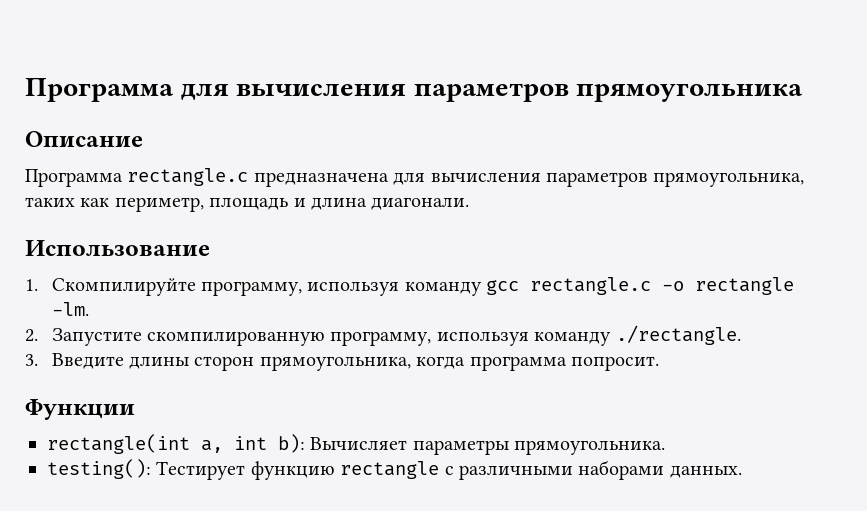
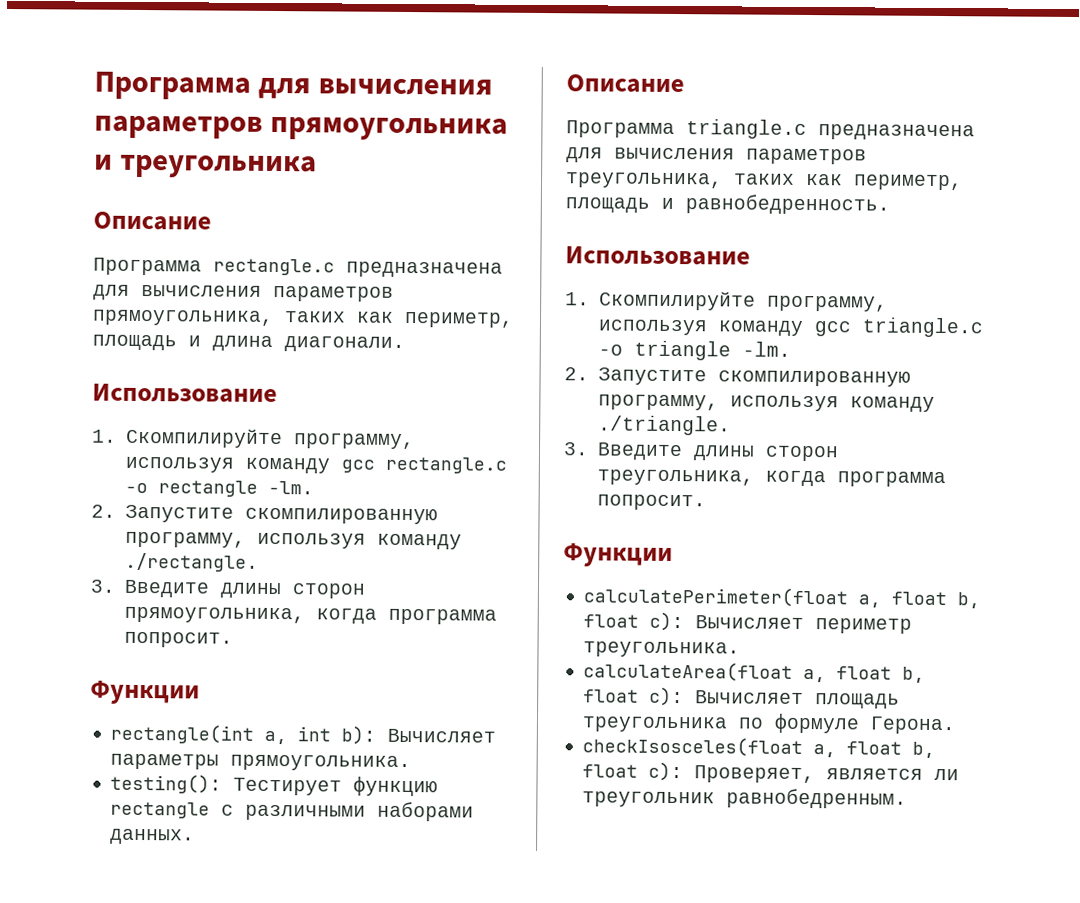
(804, 92) none -> [94,154,318,179] и треугольника
(742, 471) none -> [566,74,684,94] [566,119,975,141] [566,147,867,165] [565,172,963,191] [565,194,890,215] [565,246,750,266] [565,290,888,312] [597,317,984,338] [597,340,791,361] [564,367,911,387] [597,394,935,412] [597,415,731,436] [563,442,839,462] [596,469,946,488] [596,494,706,511] [563,543,673,567] [583,586,981,609] [583,611,913,634] [583,641,741,658] [583,661,926,683] [583,686,901,709] [582,713,957,735] [582,736,936,758] [582,761,960,784] [582,788,908,809] // Описание // Программа triangle.c предназначена для вычисления параметров треугольника, таких как периметр, площадь и равнобедренность. // Использование // 1. Скомпилируйте программу, используя команду gcc triangle.c -o triangle -lm. // 2. Запустите скомпилированную программу, используя команду ./triangle. // 3. Введите длины сторон треугольника, когда программа попросит. // Функции // calculatePerimeter(float a, float b, float c): Вычисляет периметр треугольника. // calculateArea(float a, float b, float c): Вычисляет площадь треугольника по формуле Герона. // checkIsosceles(float a, float b, float c): Проверяет, является ли треугольник равнобедренным.

